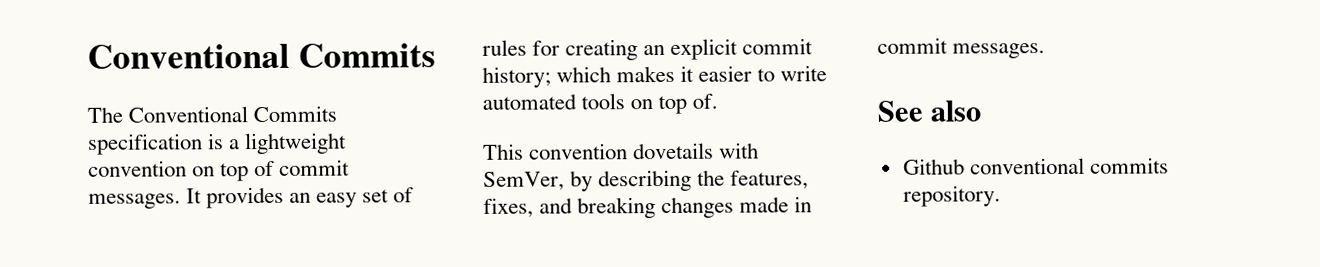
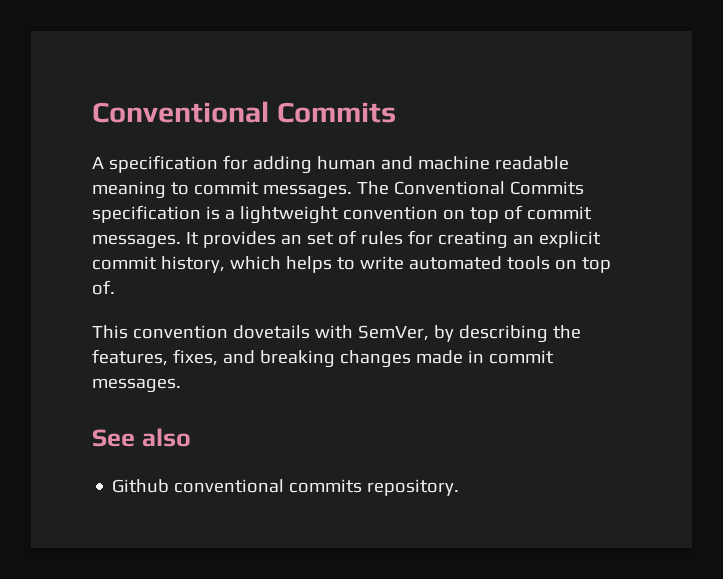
(437, 55) none -> [92,155,569,174] [92,181,352,199] A specification for adding human and machine readable meaning to commit messages.
[316,192,358,208] easy -> (302, 239) none
[482,65,753,88] history; which makes it easier -> [160,256,332,273] history, which helps

